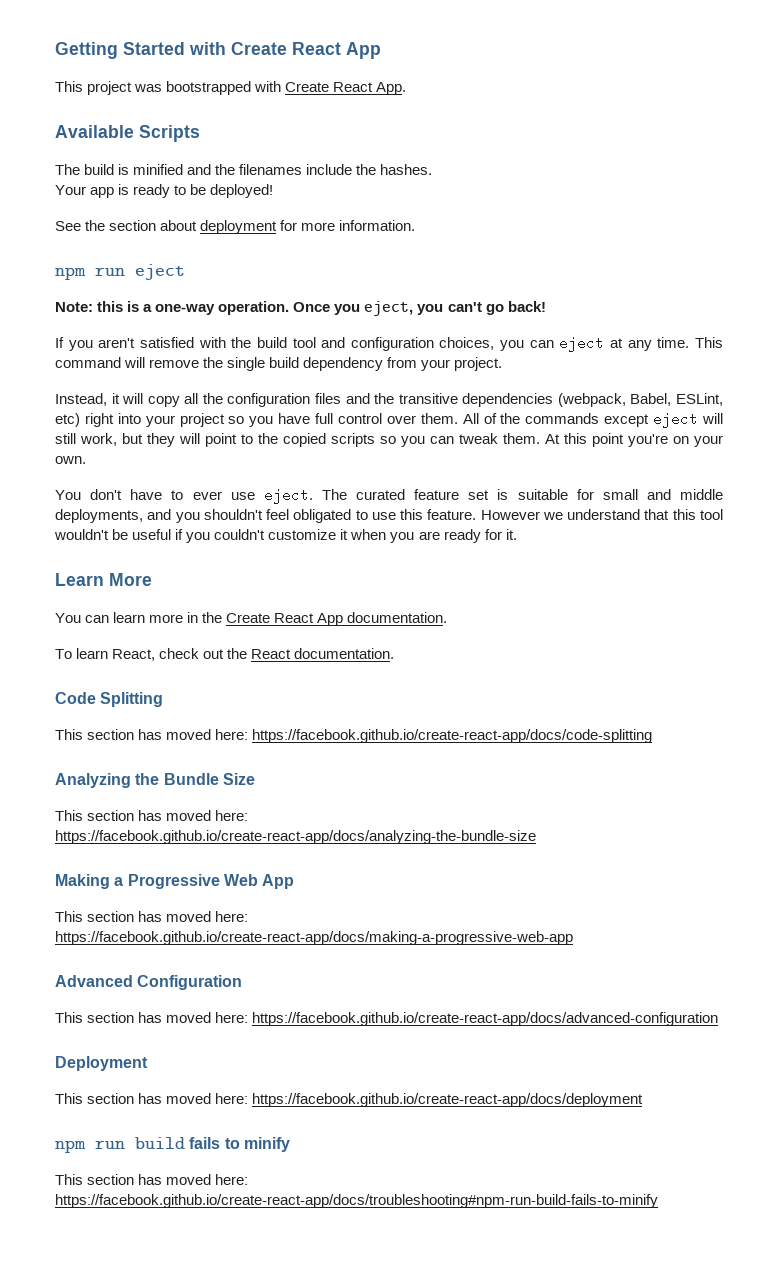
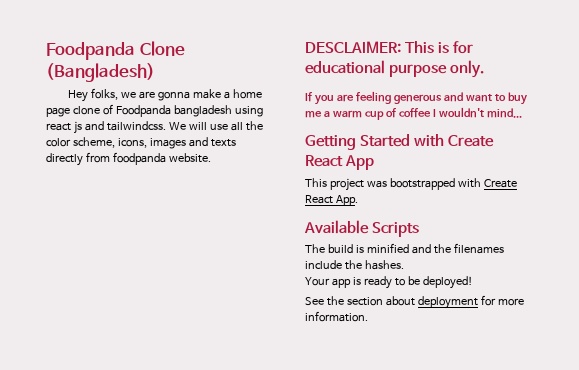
(55, 50) none -> [46,41,185,60] [46,63,155,82] [68,88,263,102] [46,104,263,117] [46,121,263,134] [46,137,236,149] [46,152,211,166] [305,41,474,54] [305,60,485,78] [305,91,527,105] [305,107,522,120] Foodpanda Clone (Bangladesh) // Hey folks, we are gonna make a home page clone of Foodpanda bangladesh using react js and tailwindcss. We will use all the color scheme, icons, images and texts directly from foodpanda website. // DESCLAIMER: This is for educational purpose only. // If you are feeling generous and want to buy me a warm cup of coffee I wouldn't mind... //
[55,264,185,280] [55,301,546,316] [55,336,723,352] [55,357,503,371] [55,393,723,407] [55,412,724,428] [55,433,723,447] [55,456,86,464] [55,488,723,504] [55,509,723,523] [54,529,517,543] [55,573,152,586] [55,612,448,626] [55,648,395,661] [55,692,164,707] [55,729,653,743] [55,773,255,788] [55,810,249,821] [55,830,536,844] [55,874,295,889] [55,911,249,922] [55,931,573,945] [55,975,243,990] [55,1012,719,1026] [55,1056,148,1071] [55,1093,644,1107] [55,1137,290,1153] [55,1174,249,1185] [55,1194,658,1208] // npm run eject // Note: this is a one-way operation. Once you eject, you can't go back! // If you aren't satisfied with the build tool and configuration choices, you can eject at any time. This command will remove the single build dependency from your project. // Instead, it will copy all the configuration files and the transitive dependencies (webpack, Babel, ESLint, etc) right into your project so you have full control over them. All of the commands except eject will still work, but they will point to the copied scripts so you can tweak them. At this point you're on your own. // You don't have to ever use eject. The curated feature set is suitable for small and middle deployments, and you shouldn't feel obligated to use this feature. However we understand that this tool wouldn't be useful if you couldn't customize it when you are ready for it. // Learn More // You can learn more in the Create React App documentation. // To learn React, check out the React documentation. // Code Splitting // This section has moved here: https://facebook.github.io/create-react-app/docs/code-splitting // Analyzing the Bundle Size // This section has moved here: https://facebook.github.io/create-react-app/docs/analyzing-the-bundle-size // Making a Progressive Web App // This section has moved here: https://facebook.github.io/create-react-app/docs/making-a-progressive-web-app // Advanced Configuration // This section has moved here: https://facebook.github.io/create-react-app/docs/advanced-configuration // Deployment // This section has moved here: https://facebook.github.io/create-react-app/docs/deployment // npm run build fails to minify // This section has moved here: https://facebook.github.io/create-react-app/docs/troubleshooting#npm-run-build-fails-to-minify -> (368, 316) none

